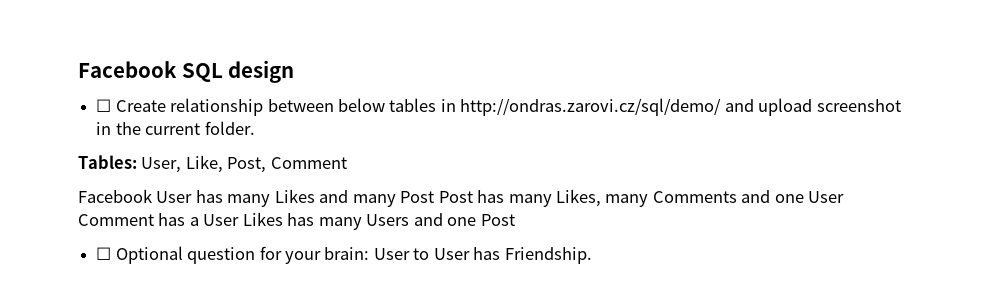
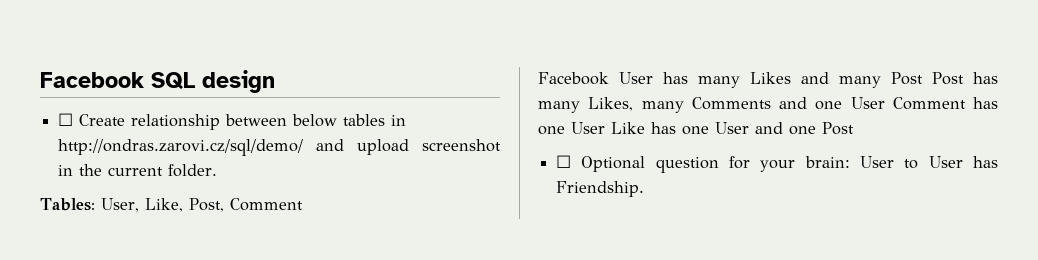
[189,212,410,230] a User Likes has many Users -> [538,122,749,135] one User Like has one User

